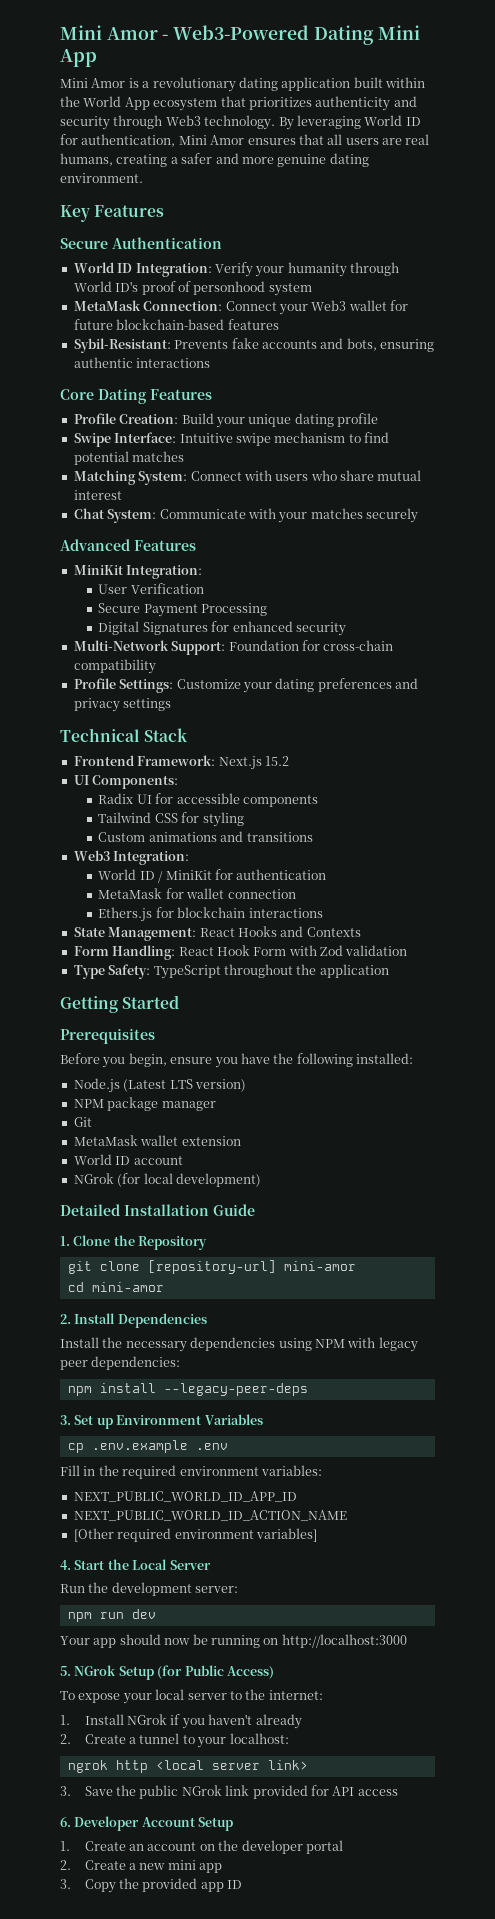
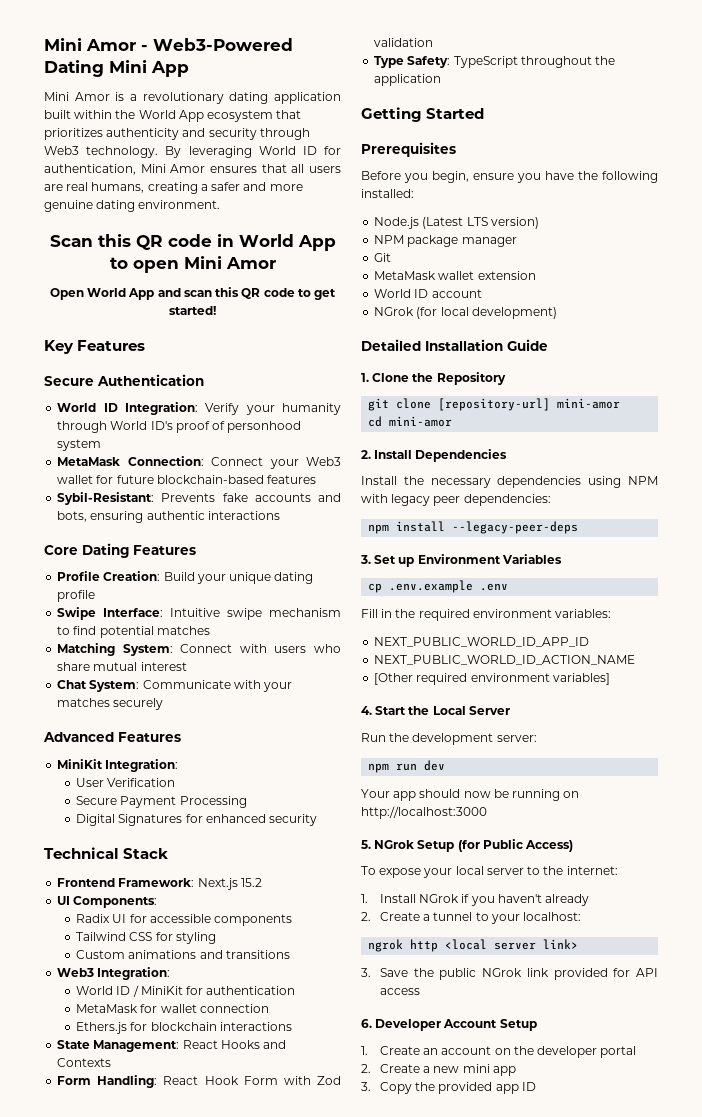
(143, 178) none -> [49,234,336,251] [109,256,276,273] [49,287,337,300] [169,306,216,315] // Scan this QR code in World App to open Mini Amor // Open World App and scan this QR code to get started!
[73,640,394,655] [73,659,156,674] [73,678,418,693] [73,698,172,712] // Multi-Network Support: Foundation for cross-chain compatibility // Profile Settings: Customize your dating preferences and privacy settings -> (318, 820) none

